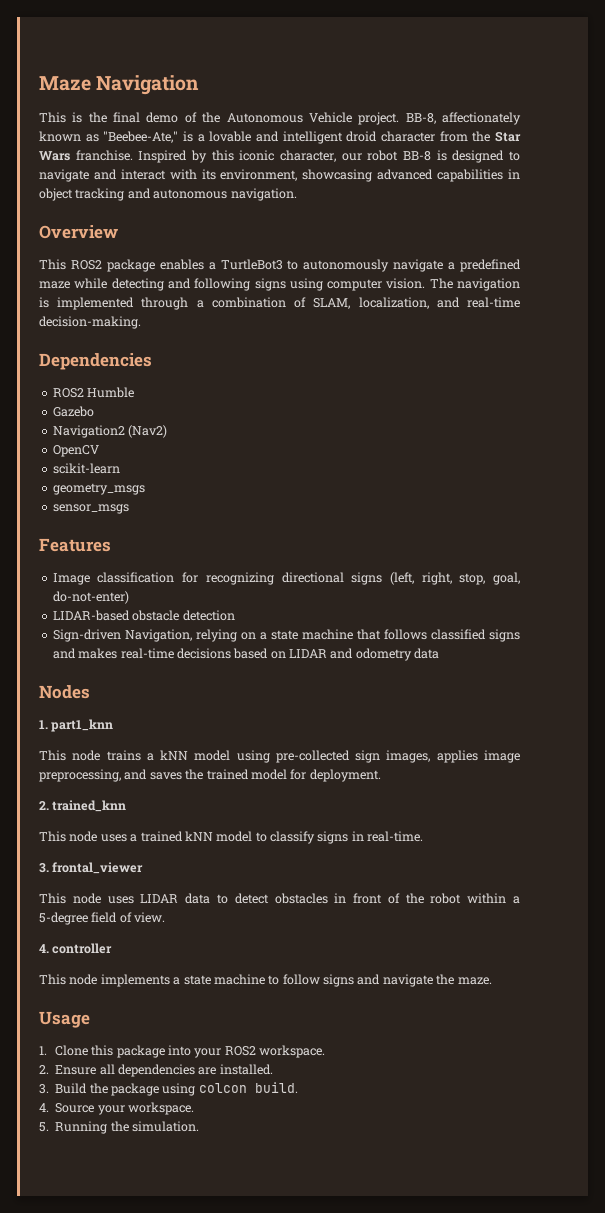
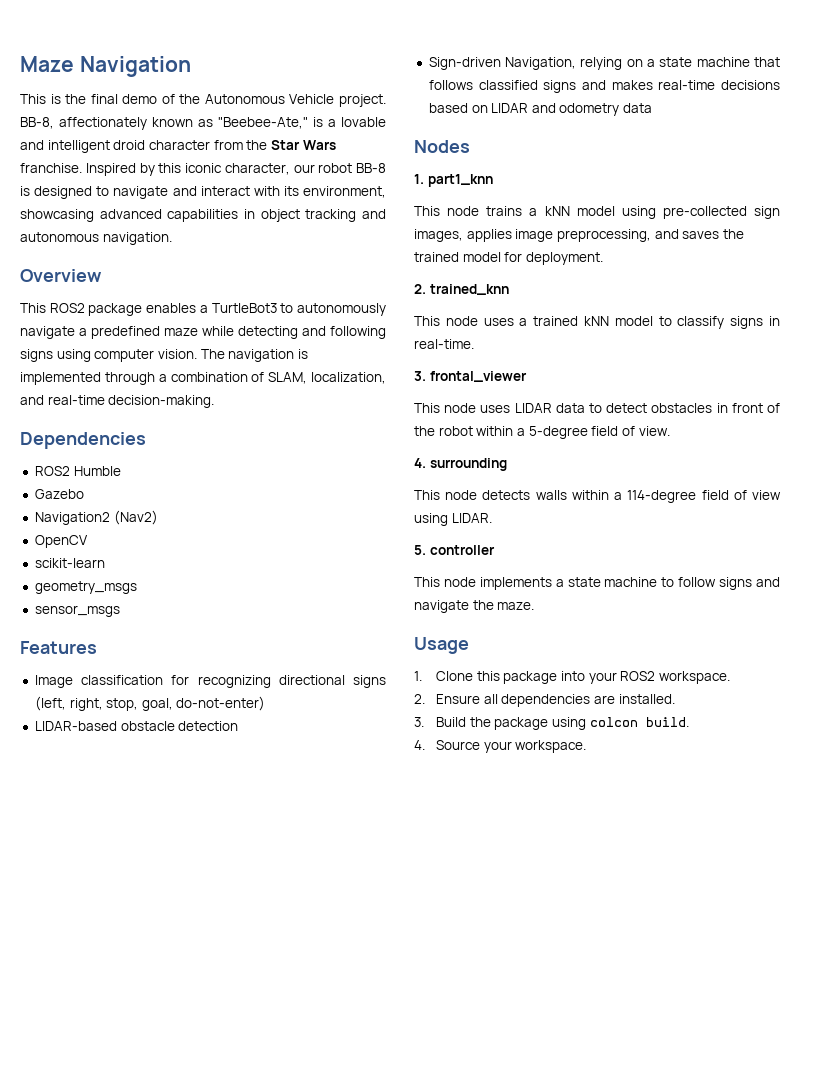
(49, 948) none -> [429,458,507,471] [414,490,781,503] [414,513,492,526] [414,545,426,555] surrounding // This node detects walls within a 114-degree field of view using LIDAR. // 5.
[39,1121,199,1134] // 5. Running the simulation. -> (587, 746) none

